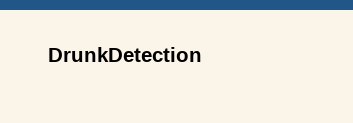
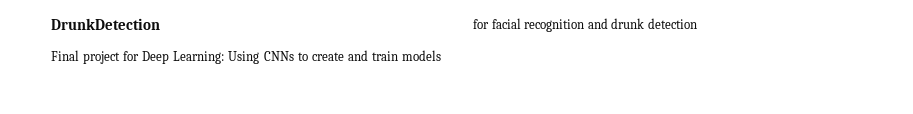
(202, 54) none -> [51,50,441,64] [473,18,697,32] // Final project for Deep Learning: Using CNNs to create and train models for facial recognition and drunk detection

